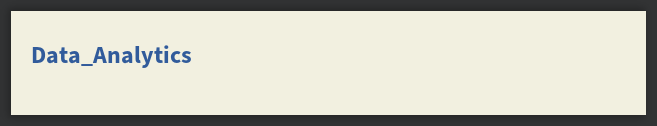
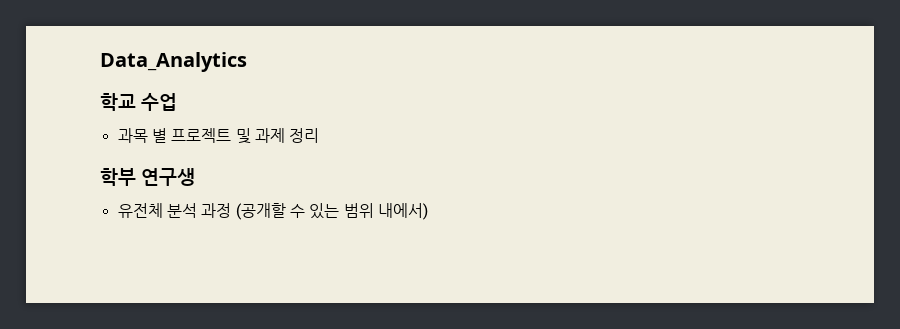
(192, 56) none -> [100,93,177,111] [117,128,320,144] [100,168,195,186] [117,203,428,220] // 학교 수업 // 과목 별 프로젝트 및 과제 정리 // 학부 연구생 // 유전체 분석 과정 (공개할 수 있는 범위 내에서)

